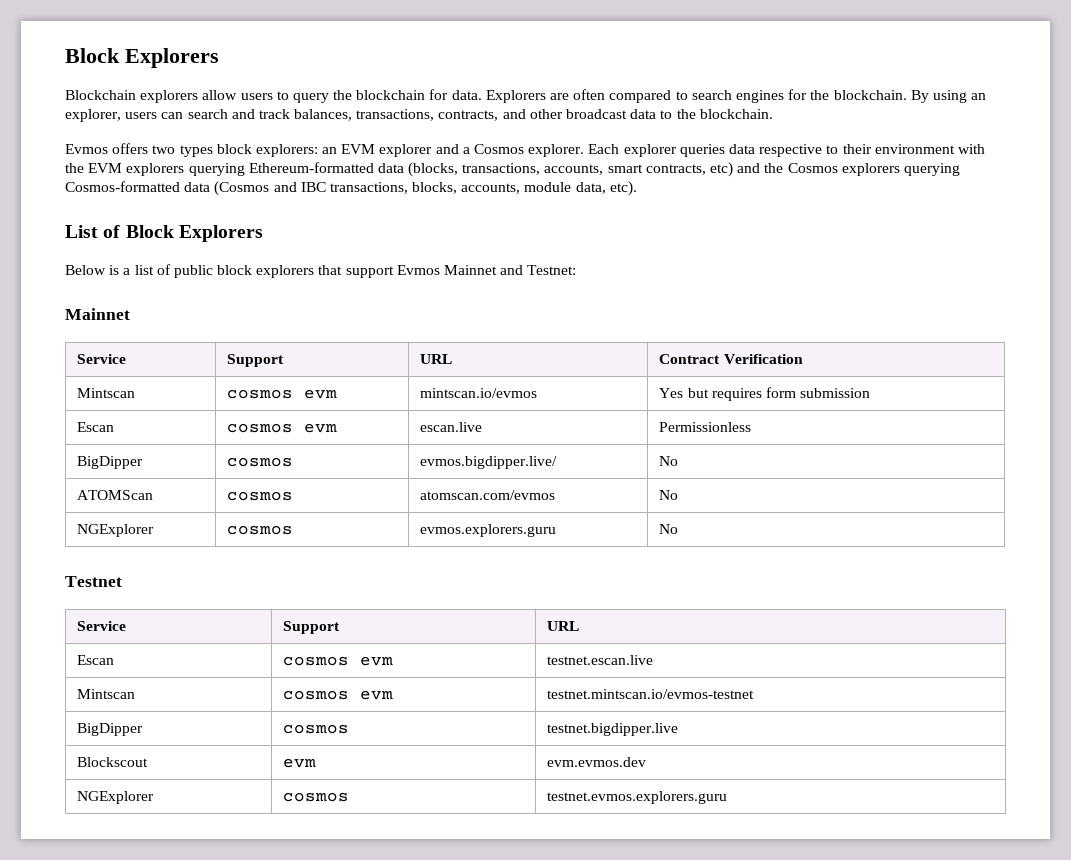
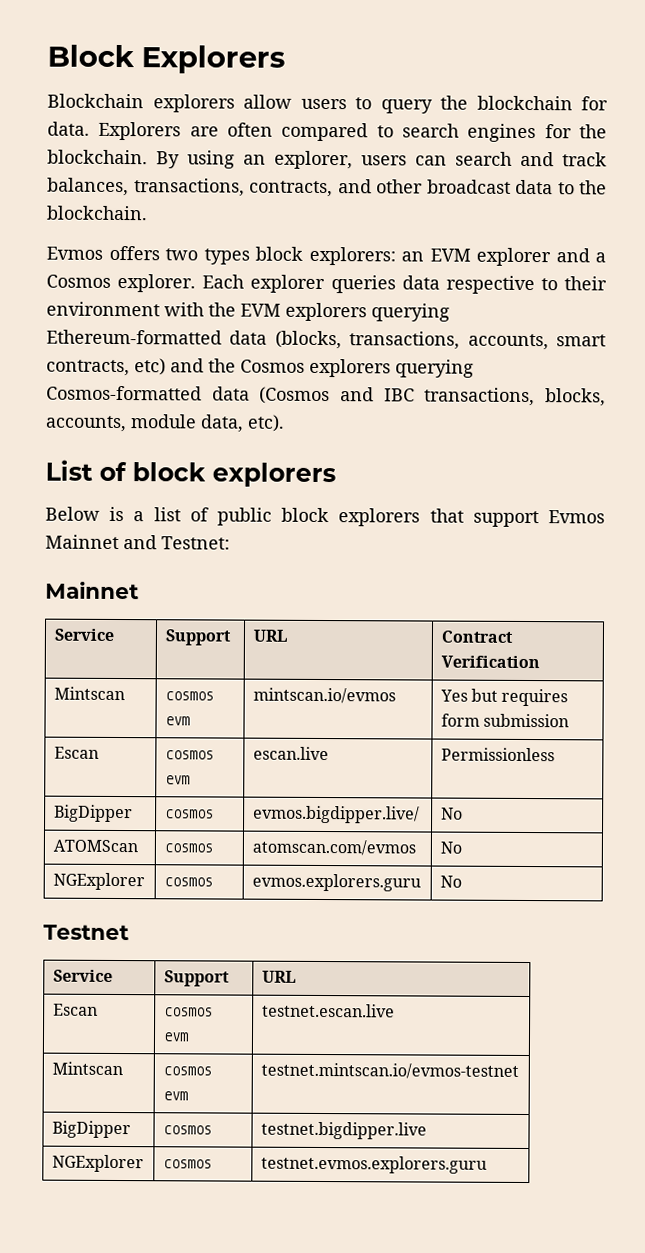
[125,225,263,242] Block Explorers -> [132,462,336,488] block explorers
[77,757,149,767] [283,758,317,768] [547,757,647,767] // Blockscout | evm | evm.evmos.dev -> (427, 1130) none

